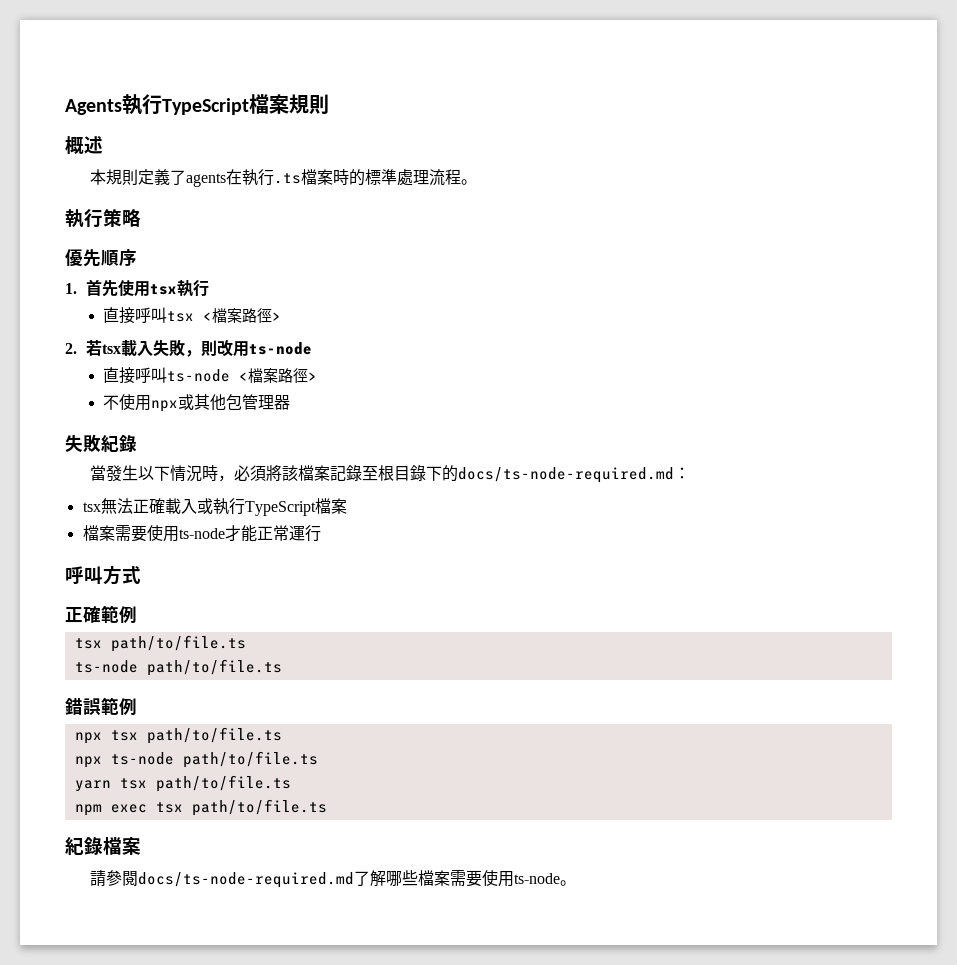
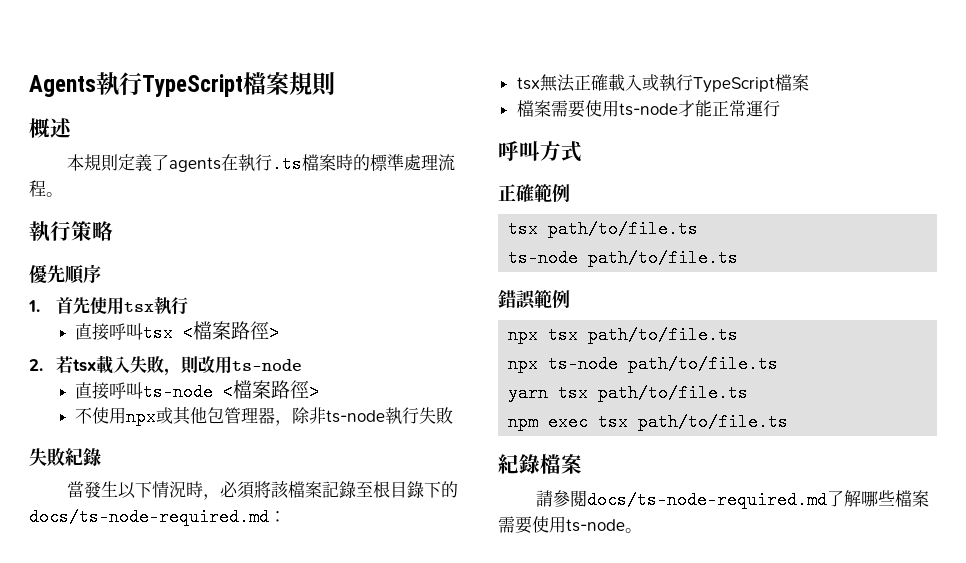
(291, 402) none -> [275,407,454,426] ，除非ts-node執行失敗

